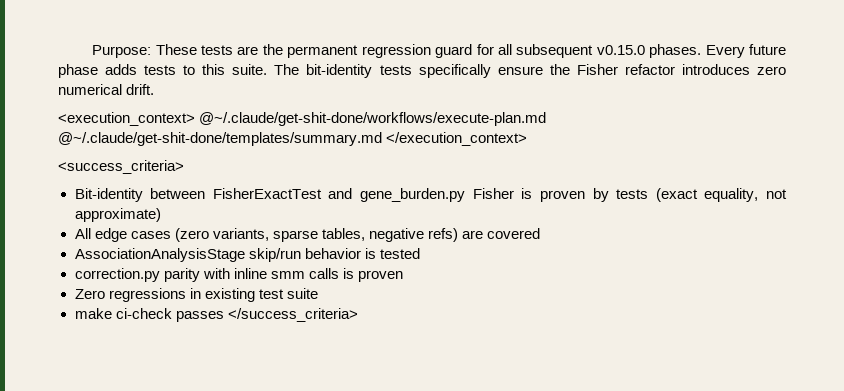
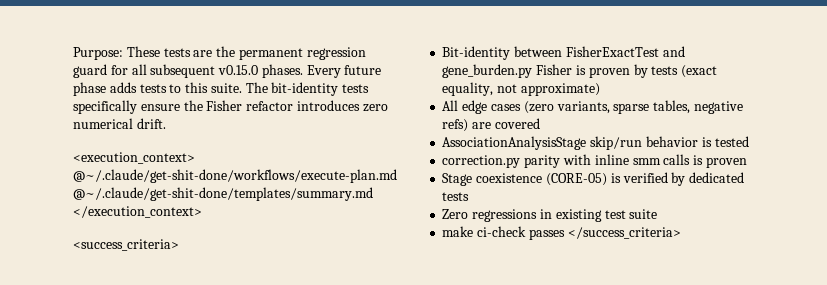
(403, 276) none -> [442,172,745,186] [442,192,470,201] // Stage coexistence (CORE-05) is verified by dedicated tests

